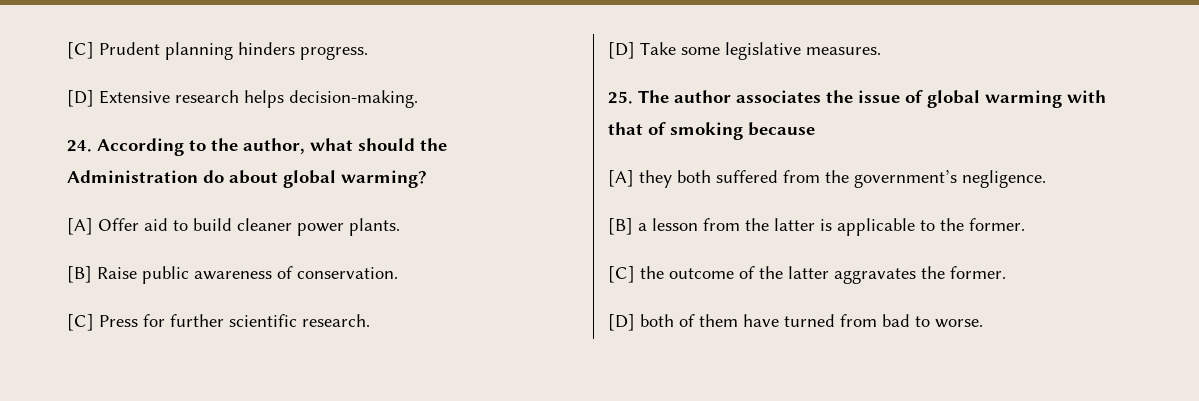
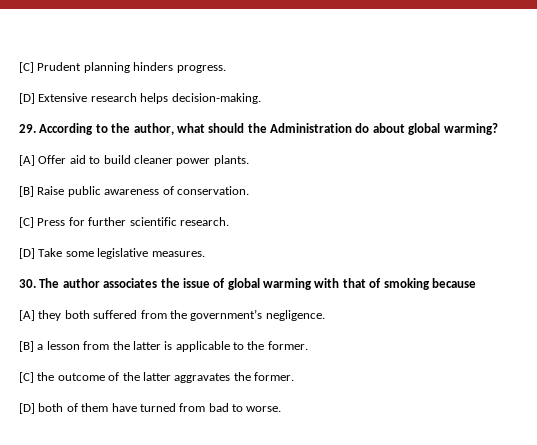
[67,140,92,152] 24. -> [19,124,36,133] 29.
[608,91,633,104] 25. -> [19,279,36,288] 30.

